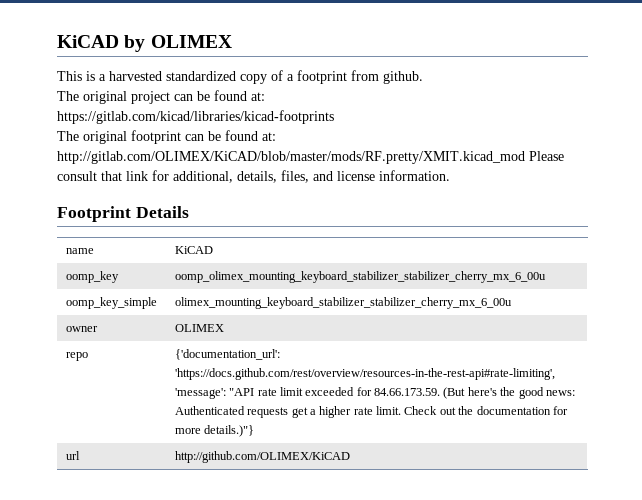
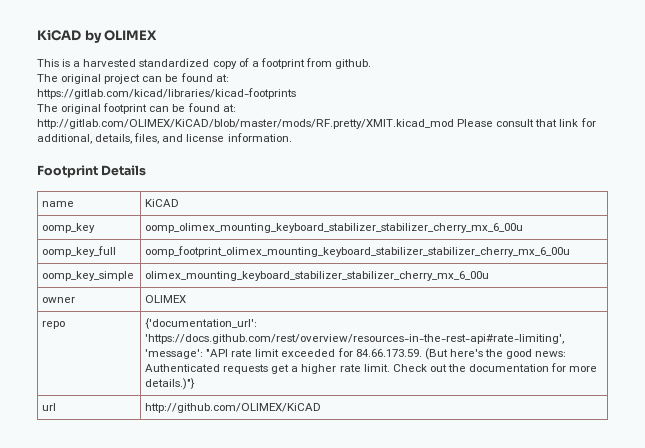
(546, 277) none -> [42,246,117,257] [145,246,571,257] // oomp_key_full | oomp_footprint_olimex_mounting_keyboard_stabilizer_stabilizer_cherry_mx_6_00u

